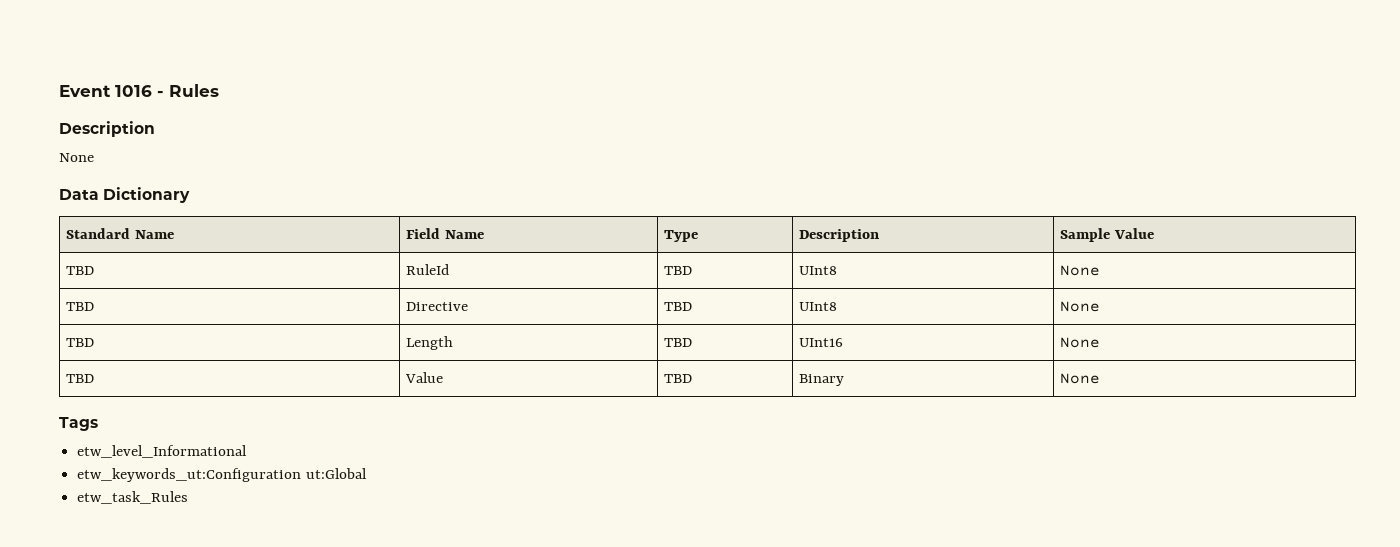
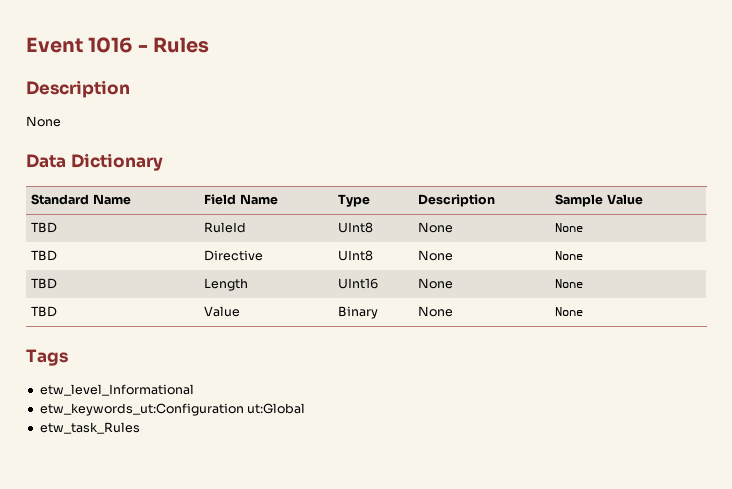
[664,266,693,275] [799,266,838,275] TBD | UInt8 -> [338,222,374,233] [418,222,454,233] UInt8 | None
[664,302,693,311] [799,302,838,311] TBD | UInt8 -> [338,250,374,261] [418,250,454,261] UInt8 | None
[664,338,693,347] [799,338,844,347] TBD | UInt16 -> [338,278,379,289] [418,278,454,289] UInt16 | None
[664,374,693,383] [799,374,845,386] TBD | Binary -> [338,306,379,319] [418,306,454,317] Binary | None

